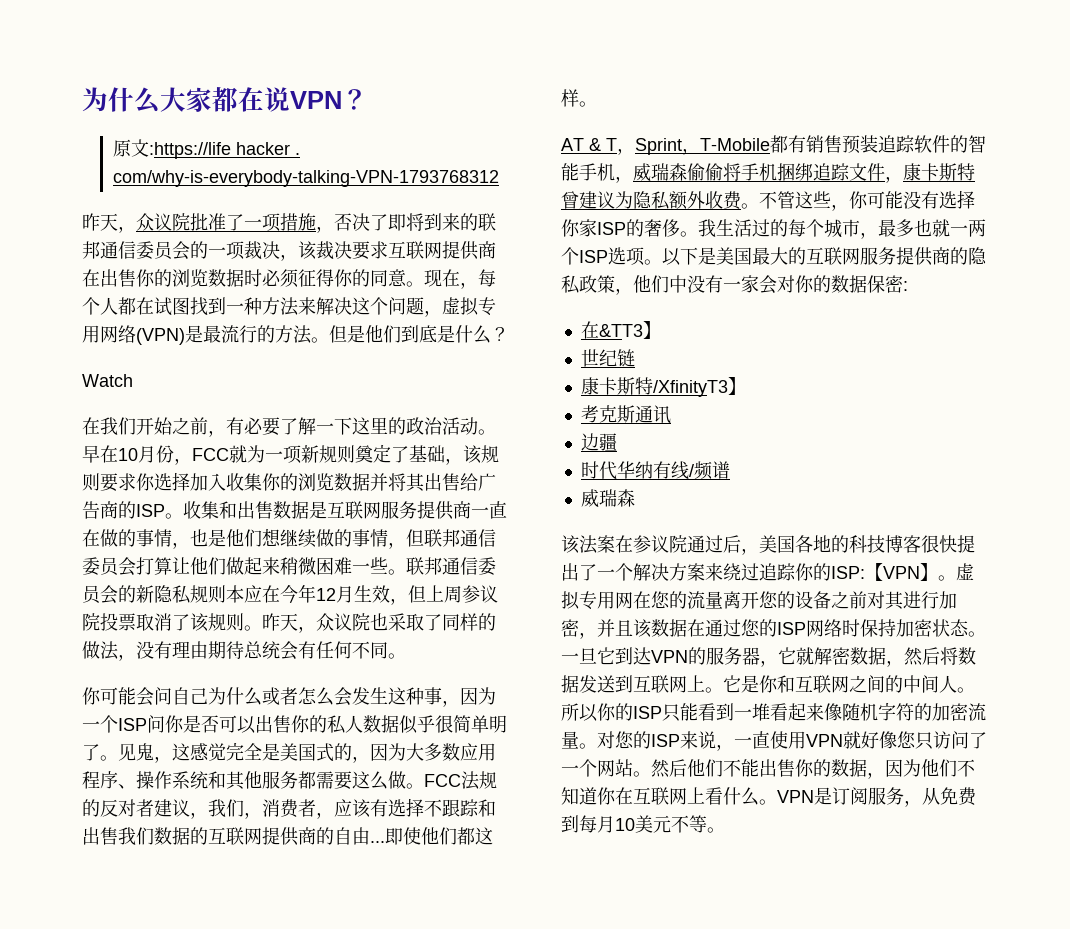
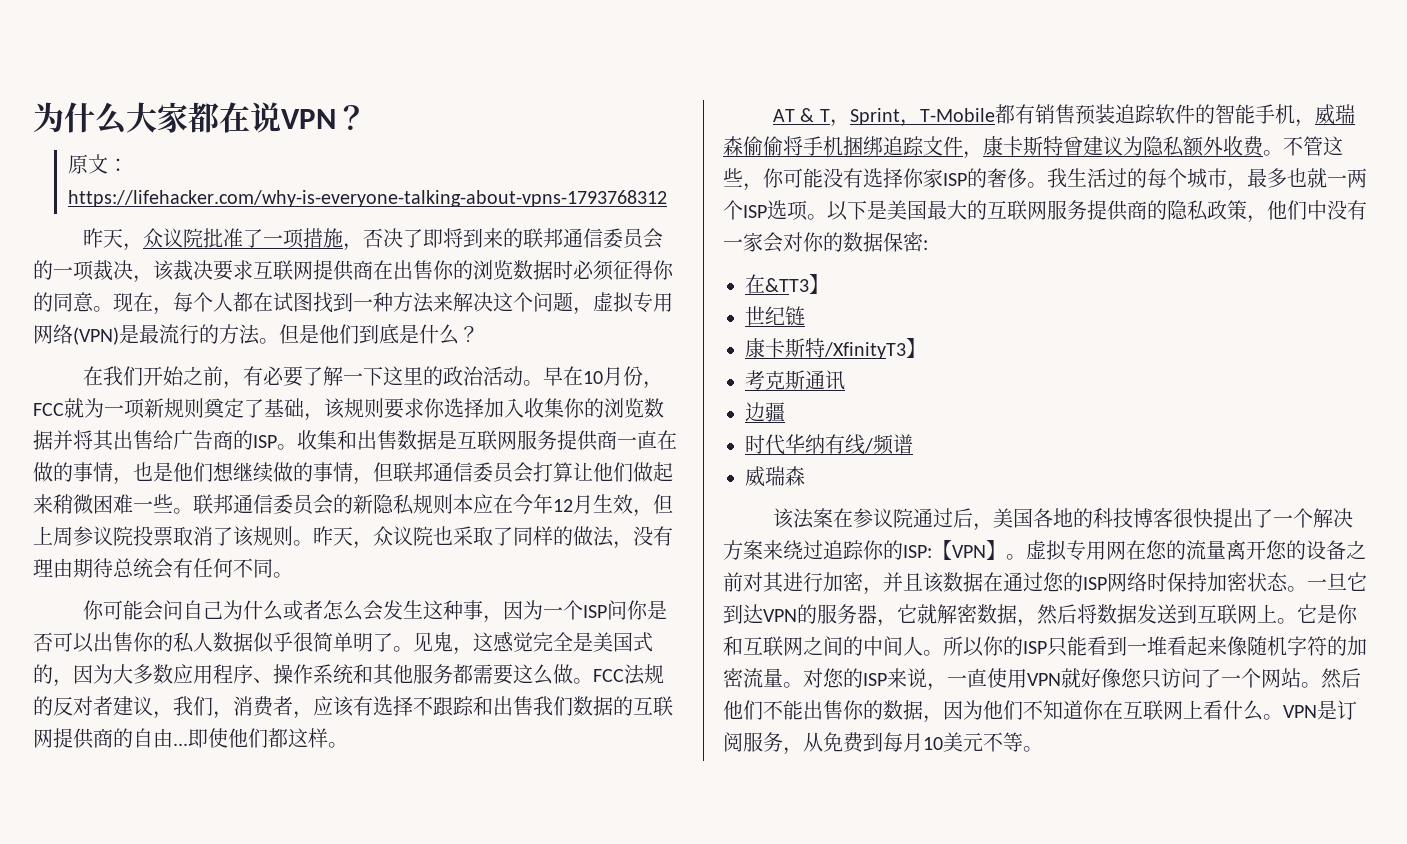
[148,142,300,159] [112,170,499,187] :https://life hacker . com/why-is-everybody-talking-VPN-1793768312 -> [108,158,129,172] [68,190,668,207] ：https://lifehacker.com/why-is-everyone-talking-about-vpns-1793768312
[82,374,133,387] // Watch -> (479, 334) none

